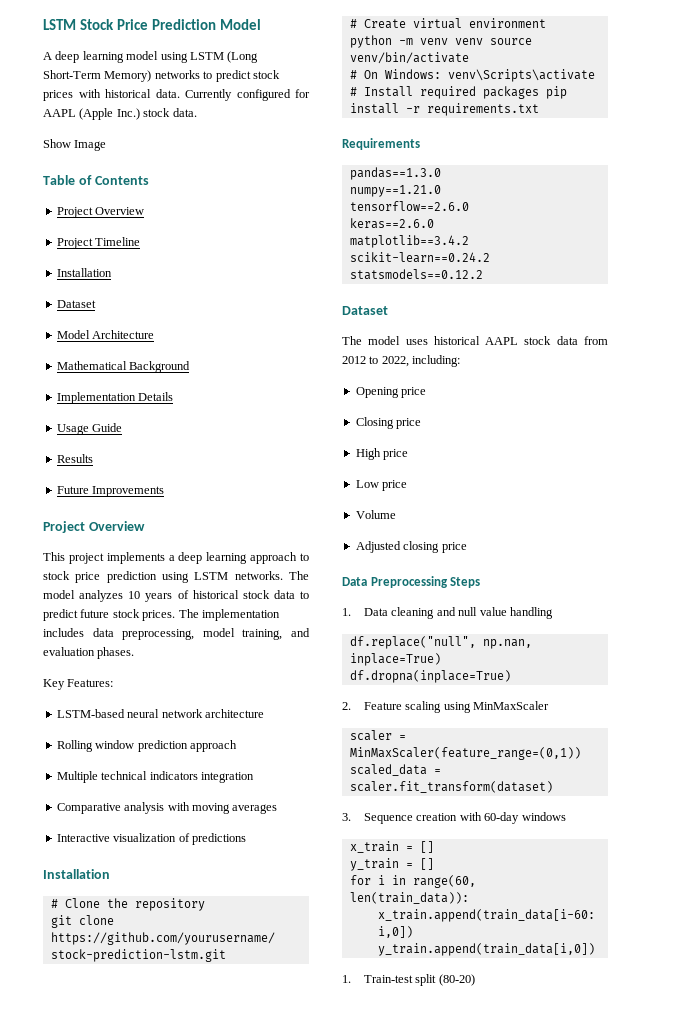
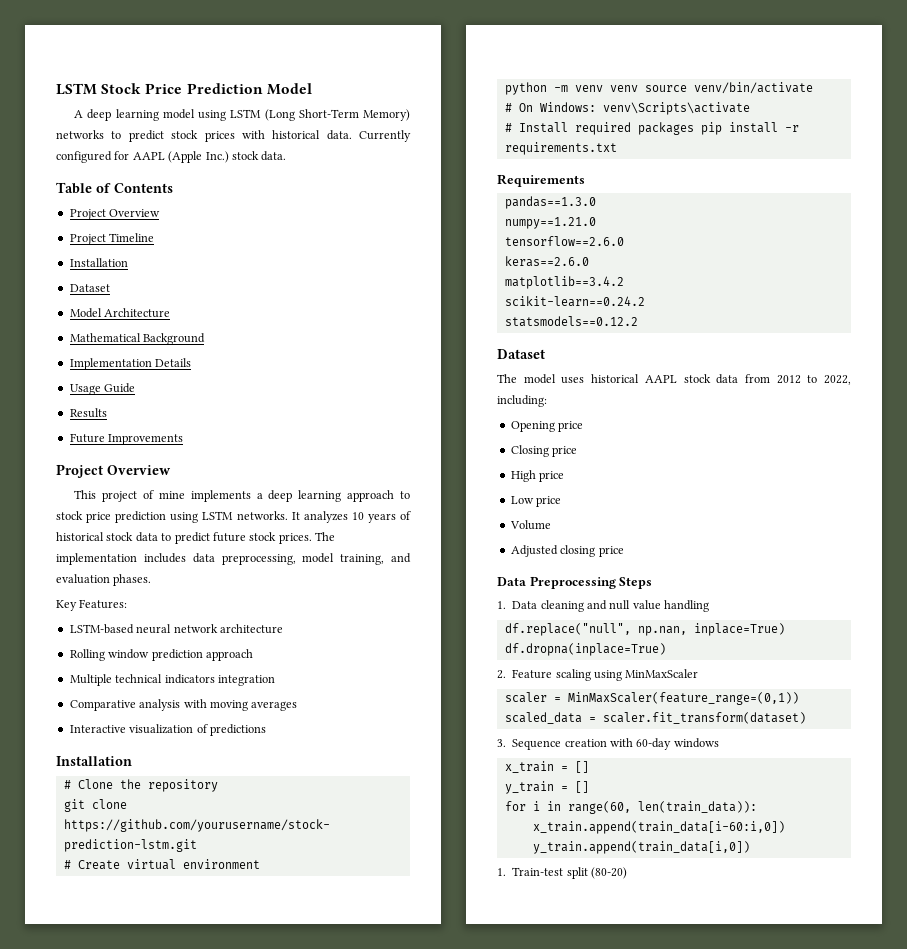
[43,139,107,151] // Show Image -> (287, 156) none
(104, 558) none -> [142,490,185,499] of mine
[289,571,309,580] [43,590,75,599] The model -> [291,512,300,520] It

